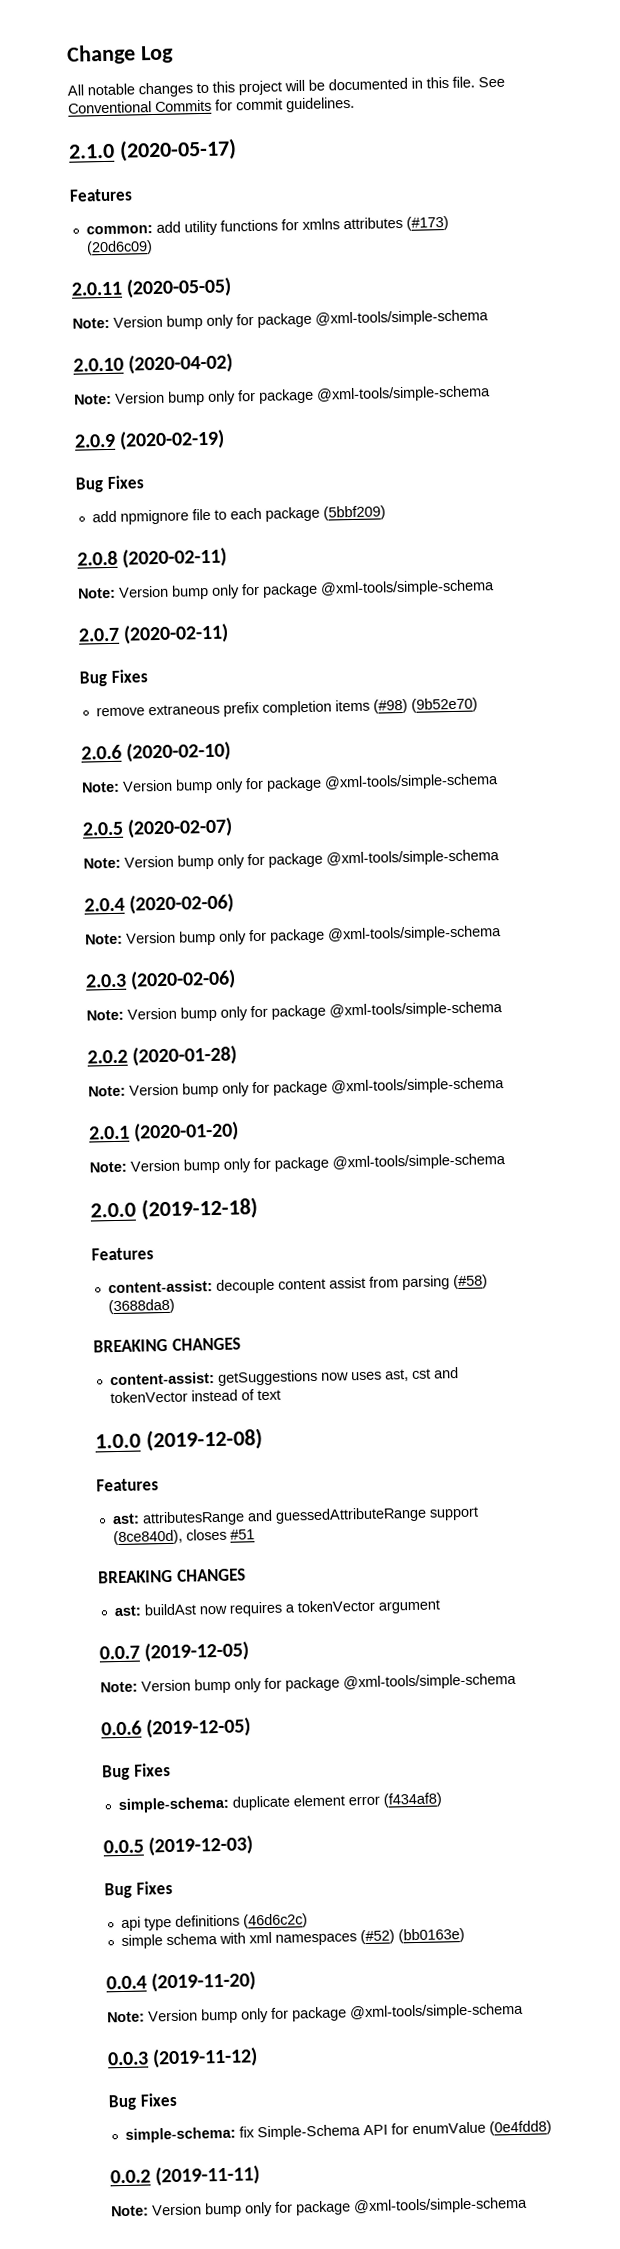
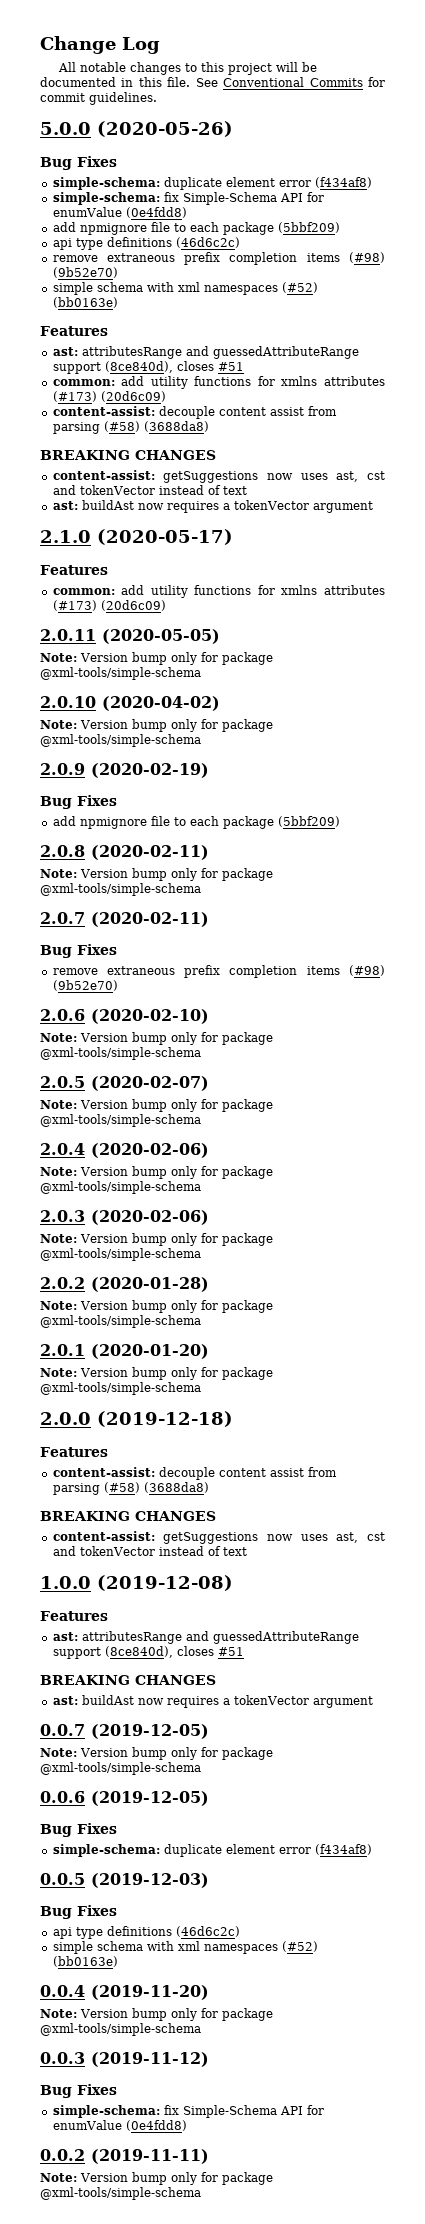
(355, 104) none -> [40,121,233,137] [40,156,117,170] [52,177,372,190] [52,192,324,205] [52,207,187,218] [52,222,340,235] [52,237,240,250] [52,252,385,265] [52,267,118,278] [52,282,318,295] [52,297,118,308] [40,326,108,336] [52,346,359,359] [52,361,244,374] [52,376,386,389] [52,391,166,402] [52,406,337,419] [52,421,209,434] [40,450,216,460] [52,470,386,483] [52,485,247,495] [52,500,373,513] // 5.0.0 (2020-05-26) // Bug Fixes // simple-schema: duplicate element error (f434af8) // simple-schema: fix Simple-Schema API for enumValue (0e4fdd8) // add npmignore file to each package (5bbf209) // api type definitions (46d6c2c) // remove extraneous prefix completion items (#98) (9b52e70) // simple schema with xml namespaces (#52) (bb0163e) // Features // ast: attributesRange and guessedAttributeRange support (8ce840d), closes #51 // common: add utility functions for xmlns attributes (#173) (20d6c09) // content-assist: decouple content assist from parsing (#58) (3688da8) // BREAKING CHANGES // content-assist: getSuggestions now uses ast, cst and tokenVector instead of text // ast: buildAst now requires a tokenVector argument

